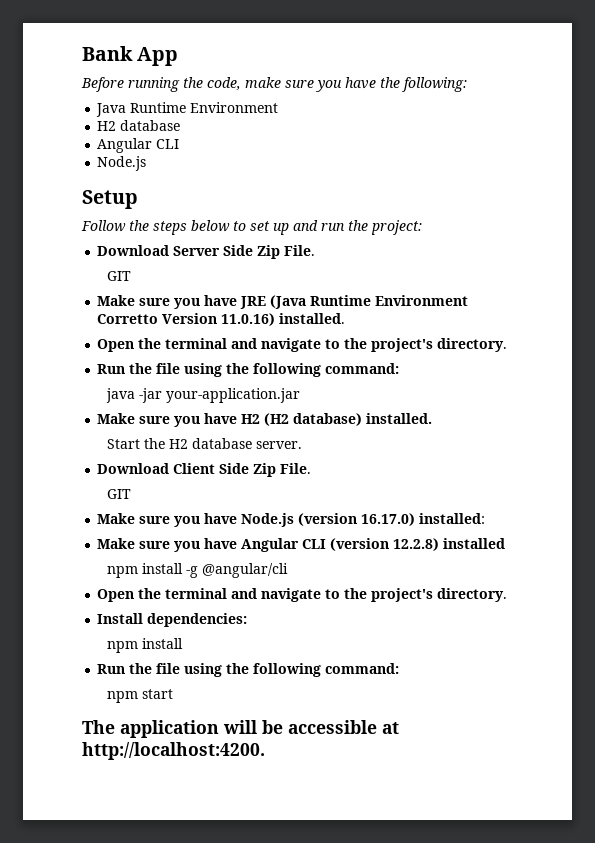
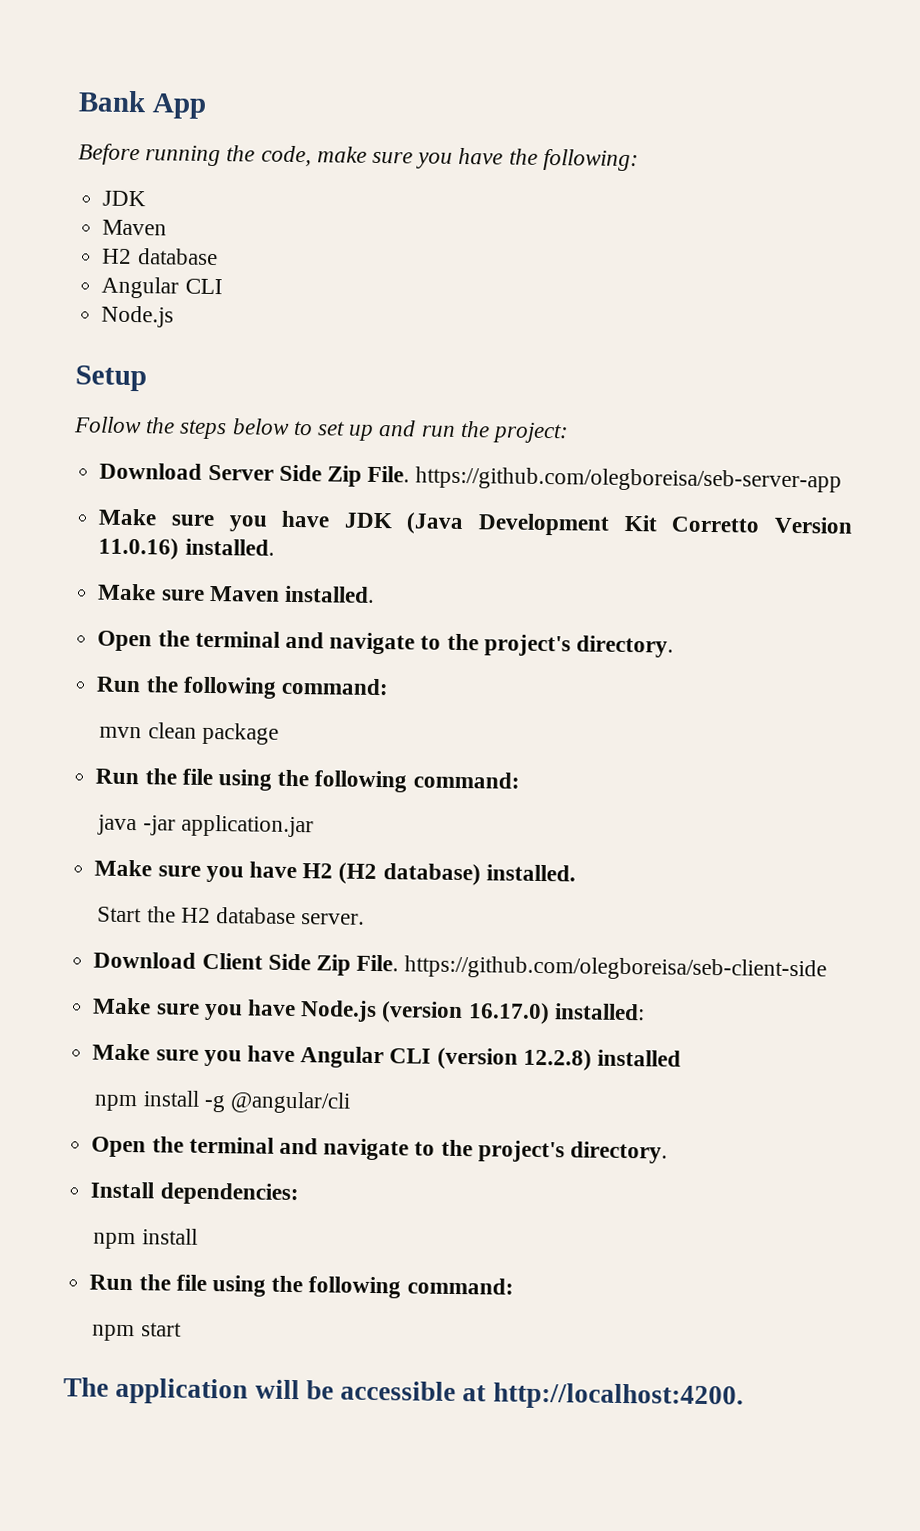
[96,102,279,117] Java Runtime Environment -> [102,190,147,207] [102,219,168,236] JDK // Maven
[107,271,132,281] [97,295,469,309] // GIT // Make sure you have JRE (Java Runtime Environment -> [415,466,843,493] [98,508,658,536] https://github.com/olegboreisa/seb-server-app // Make sure you have JDK (Java Development Kit
[97,338,508,352] // Open the terminal and navigate to the project's directory. -> [97,583,375,603] [97,630,674,658] [96,676,389,699] [99,722,279,745] // Make sure Maven installed. // Open the terminal and navigate to the project's directory. // Run the following command: // mvn clean package
[166,388,301,403] your-application.jar -> [180,814,314,838] application.jar
[107,489,132,499] // GIT -> [404,955,828,982] https://github.com/olegboreisa/seb-client-side

